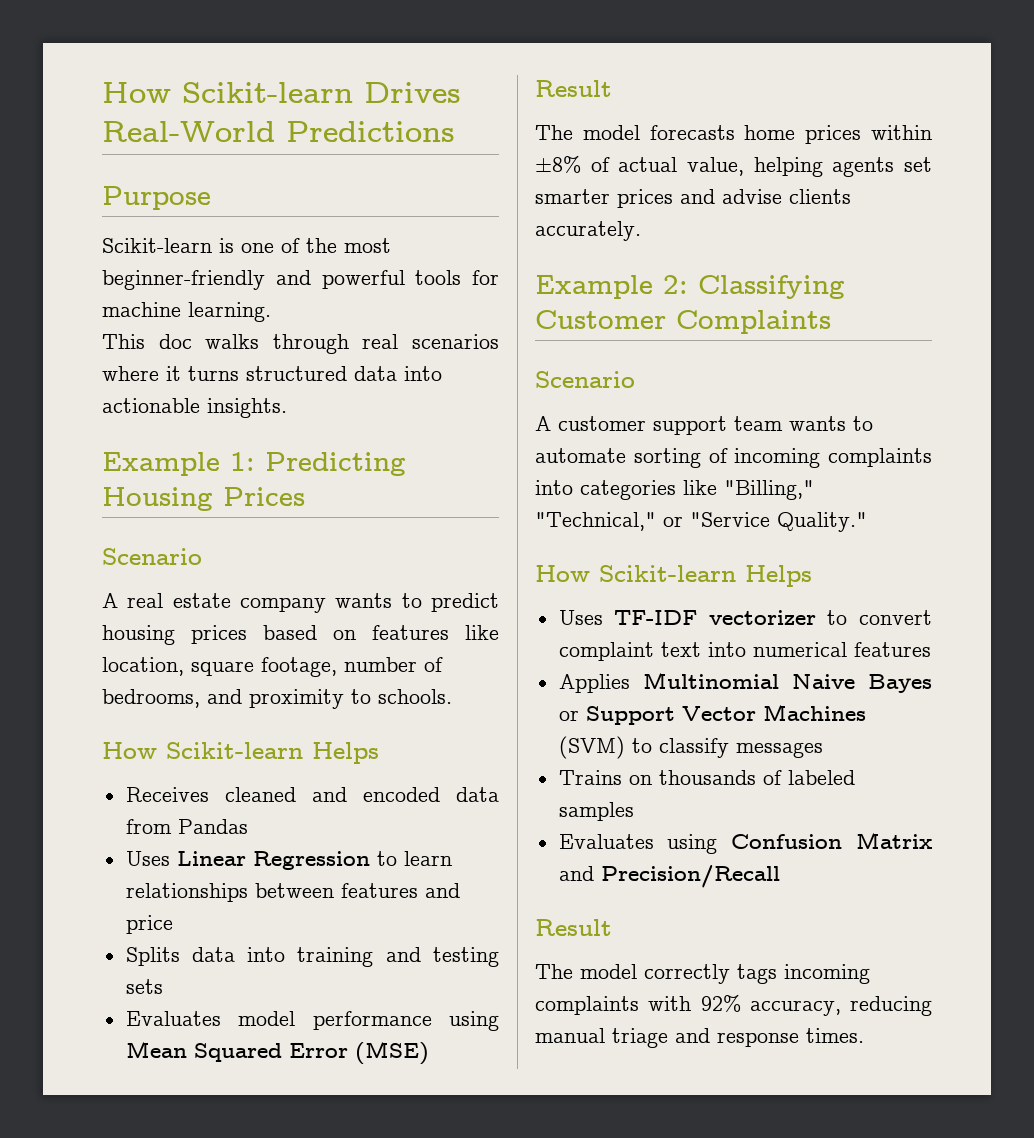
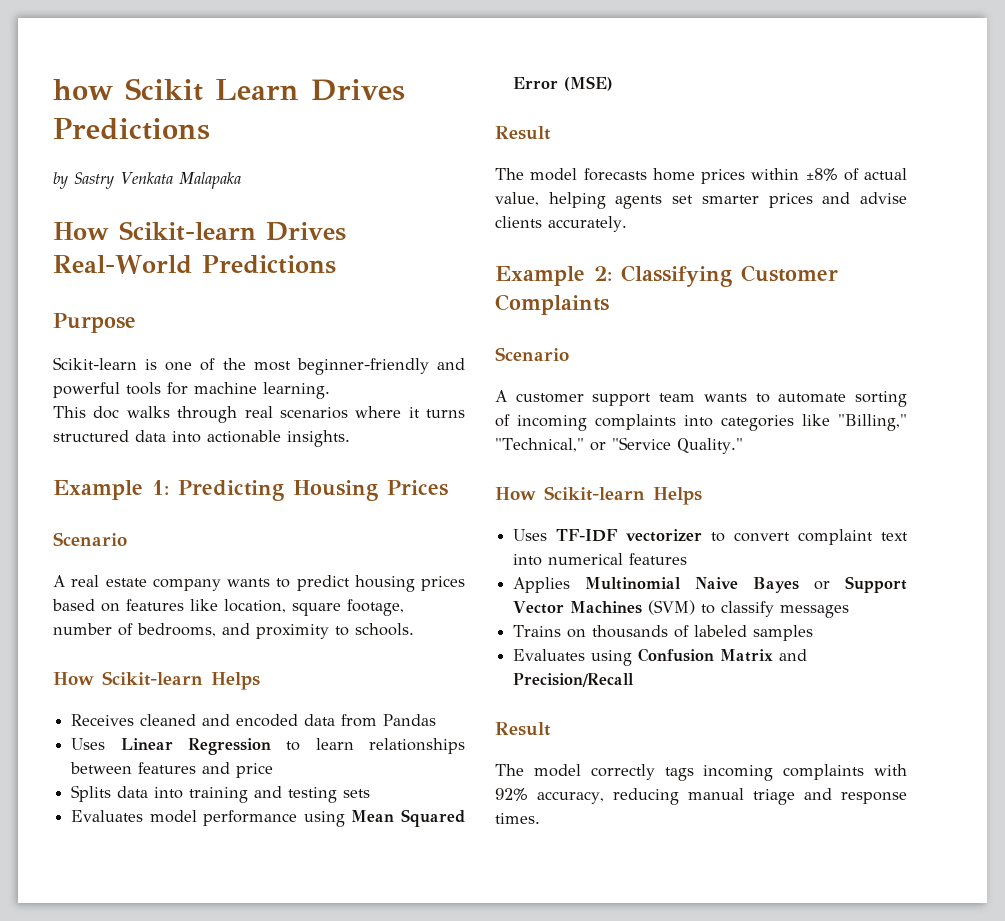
(102, 92) none -> [53,78,405,101] [53,118,210,140] [53,172,241,189] how Scikit Learn Drives Predictions // by Sastry Venkata Malapaka //

